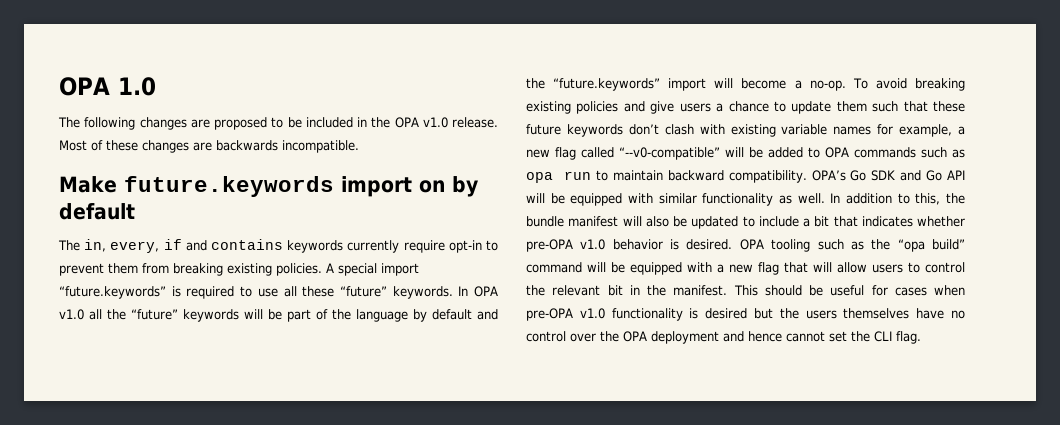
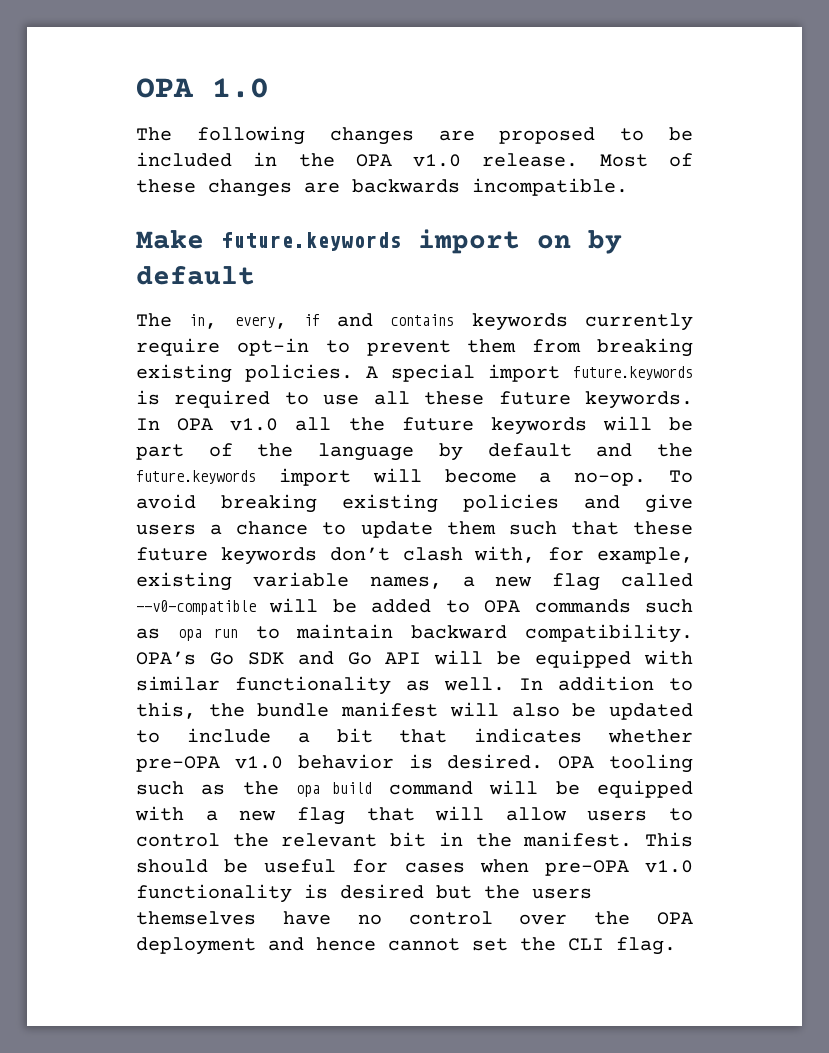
[59,286,166,299] “future.keywords” -> [573,366,693,380] future.keywords
[339,286,387,297] “future” -> [498,391,571,405] future
[131,309,178,320] “future” -> [401,417,474,431] future
[553,78,661,91] “future.keywords” -> [136,470,256,484] future.keywords
[699,124,953,137] with existing variable names for example, -> [474,546,693,564] [136,572,442,591] with, for example, existing variable names,
[619,147,720,160] “--v0-compatible” -> [136,600,256,615] --v0-compatible
[897,239,966,252] “opa build” -> [296,782,372,797] opa build

